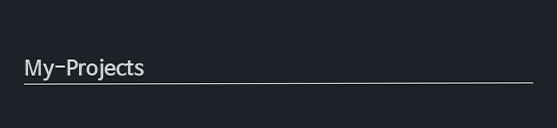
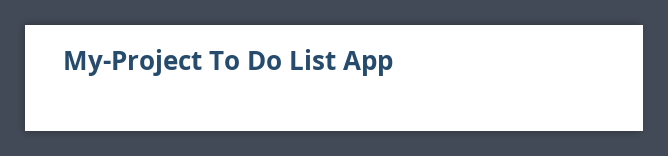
[23,58,145,82] My-Projects -> [63,49,394,76] My-Project To Do List App

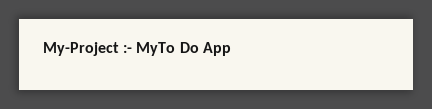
[209,49,337,70] To Do List -> [123,42,199,56] :- MyTo Do

